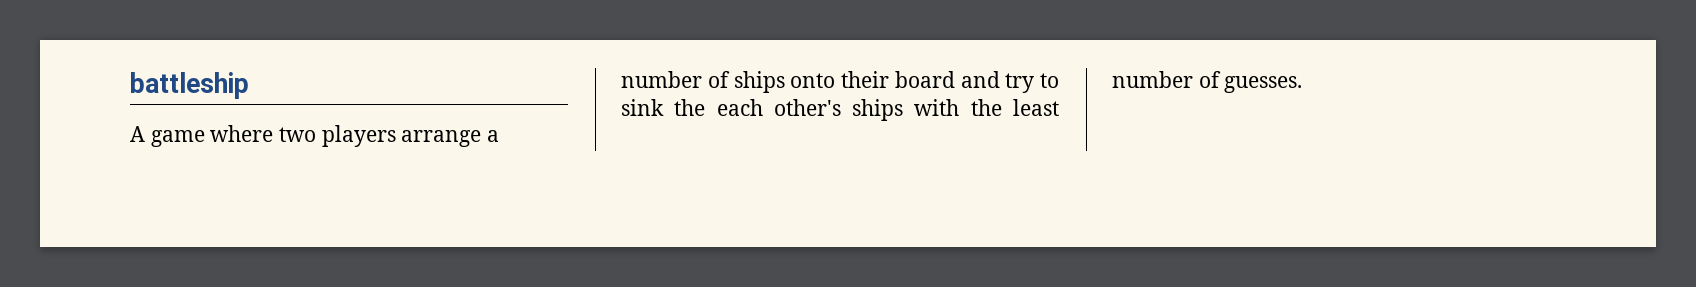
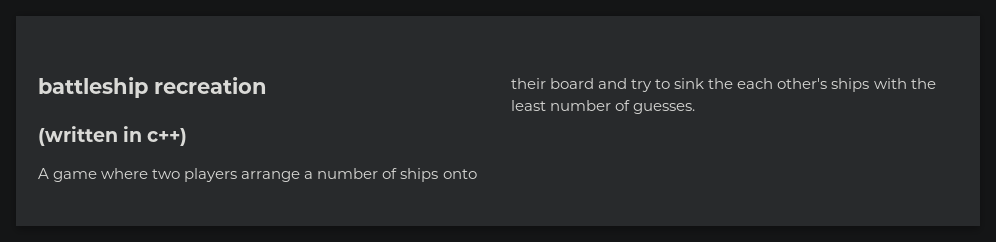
(249, 85) none -> [154,77,267,94] [38,126,188,146] recreation // (written in c++)

